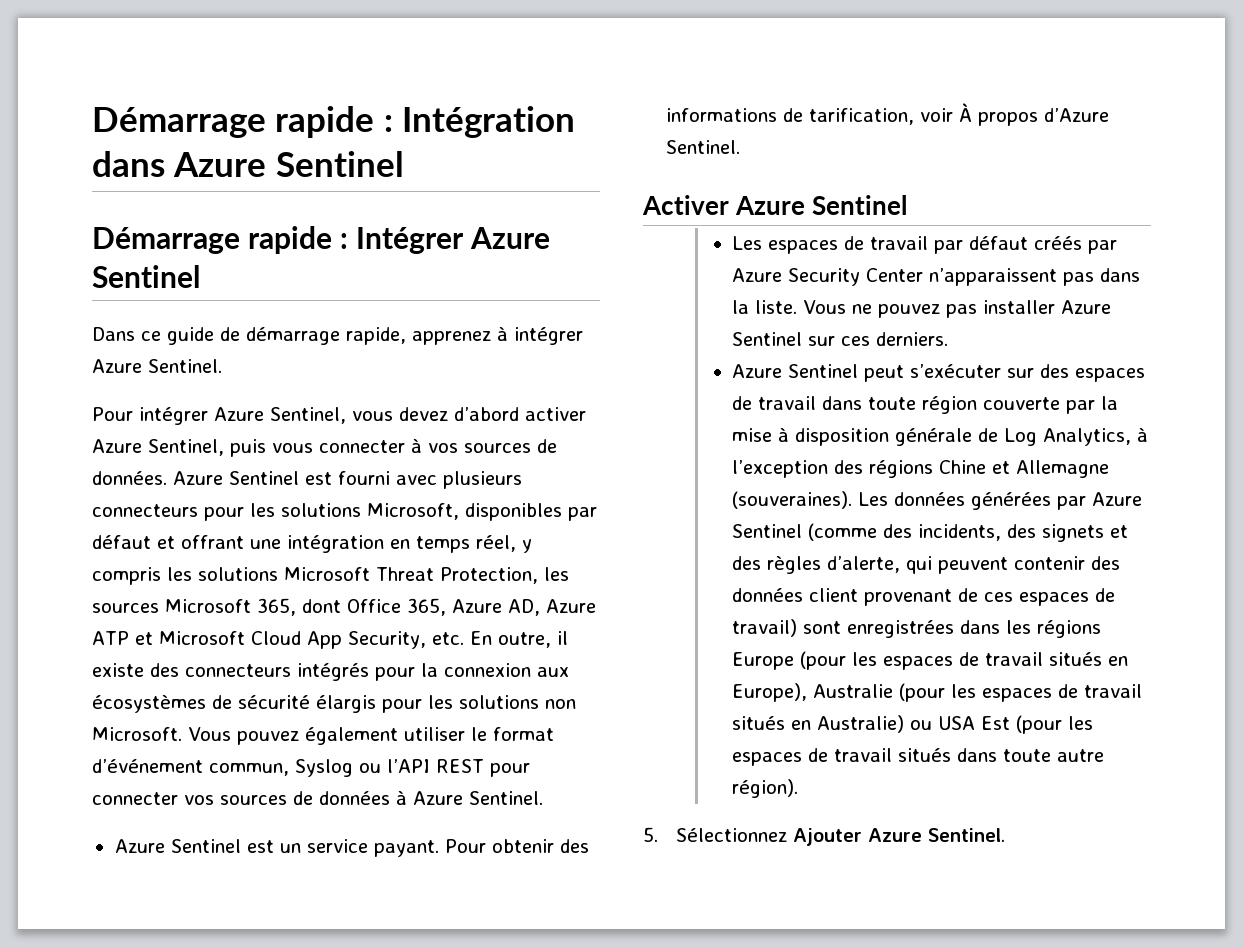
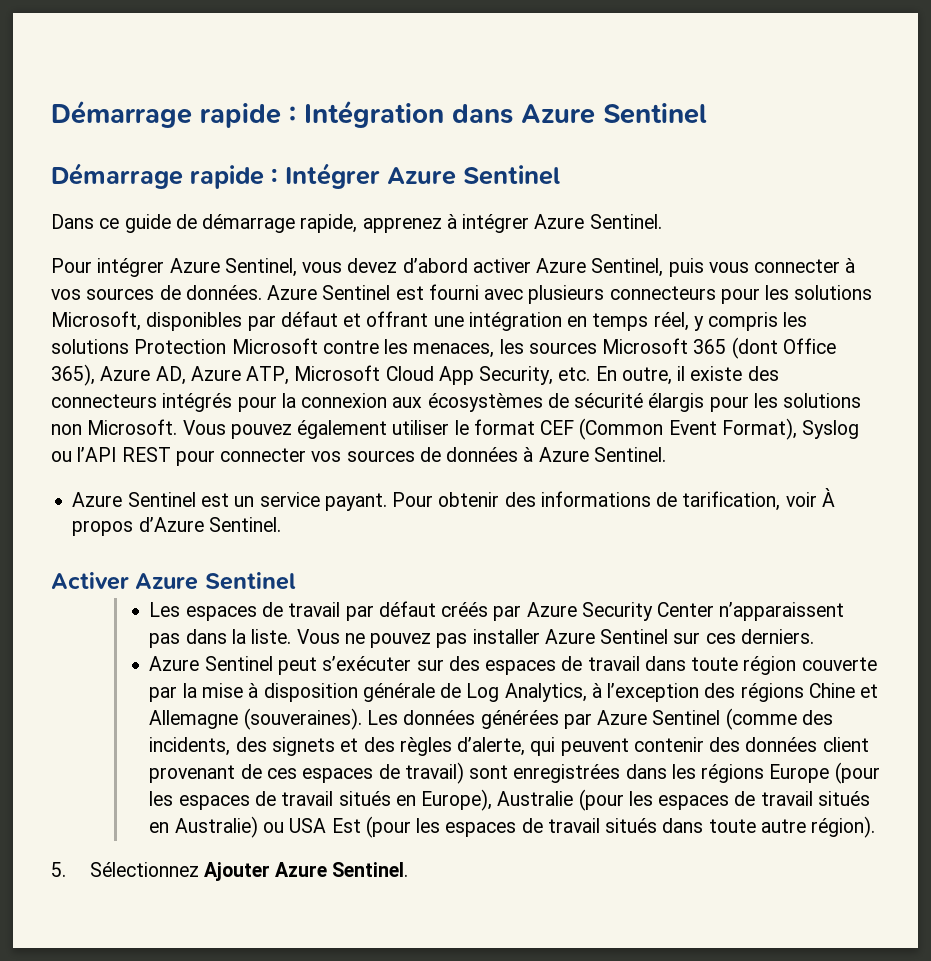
[284,567,569,584] [92,598,446,616] Microsoft Threat Protection, les sources Microsoft 365, dont Office 365, -> [134,337,836,359] [51,364,95,386] Protection Microsoft contre les menaces, les sources Microsoft 365 (dont Office 365),
[92,631,153,645] ATP et -> [246,366,290,385] ATP,
[92,759,289,776] d’événement commun, -> [540,418,797,440] CEF (Common Event Format),

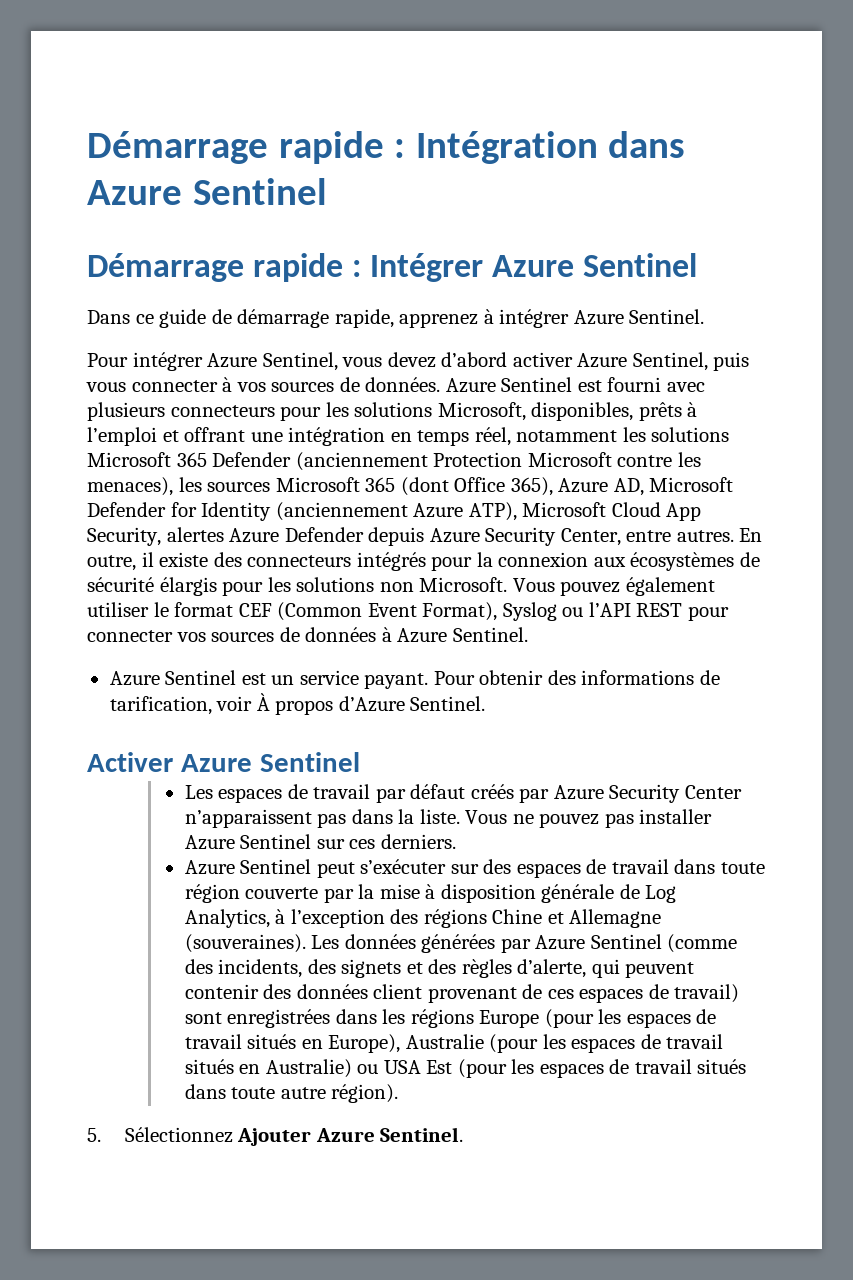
[146,311,338,331] disponibles par défaut -> [531,402,698,421] [87,427,157,446] disponibles, prêts à l’emploi
[693,312,808,331] [51,339,129,354] y compris les solutions -> [516,427,730,442] [87,452,428,471] notamment les solutions Microsoft 365 Defender (anciennement
[413,343,495,358] menaces, -> [87,477,173,496] menaces),
[190,365,591,385] Azure ATP, Microsoft Cloud App Security, etc. -> [649,477,734,492] [87,502,702,521] [87,527,734,546] Microsoft Defender for Identity (anciennement Azure ATP), Microsoft Cloud App Security, alertes Azure Defender depuis Azure Security Center, entre autres.

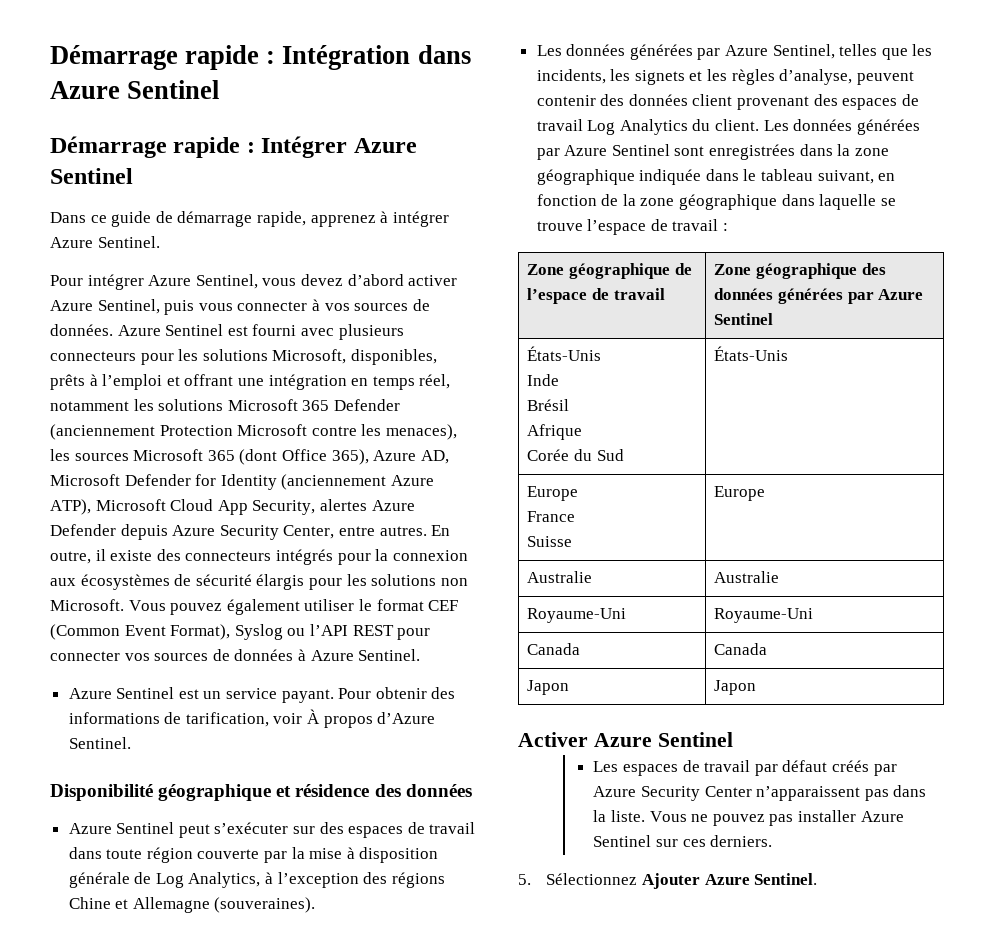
(486, 703) none -> [50,784,472,801] [68,822,476,838] [68,847,439,863] [68,872,445,888] [68,897,316,913] [536,44,933,60] [536,69,914,85] [536,94,919,110] [536,119,920,135] [536,144,889,160] [536,169,896,185] [536,194,896,210] [536,219,729,235] [527,263,692,279] [527,288,665,304] [714,263,886,279] [714,288,924,304] [714,313,774,325] [527,346,602,361] [527,374,560,386] [527,399,570,411] [527,424,583,440] [527,449,624,461] [714,346,789,361] [527,486,579,501] [527,511,576,522] [527,536,573,547] [714,486,766,501] [527,571,593,583] [714,571,780,583] [527,608,627,623] [714,608,814,623] [527,643,581,655] [714,643,768,655] [527,680,570,695] [714,680,757,695] // Disponibilité géographique et résidence des données // Azure Sentinel peut s’exécuter sur des espaces de travail dans toute région couverte par la mise à disposition générale de Log Analytics, à l’exception des régions Chine et Allemagne (souveraines). // Les données générées par Azure Sentinel, telles que les incidents, les signets et les règles d’analyse, peuvent contenir des données client provenant des espaces de travail Log Analytics du client. Les données générées par Azure Sentinel sont enregistrées dans la zone géographique indiquée dans le tableau suivant, en fonction de la zone géographique dans laquelle se trouve l’espace de travail : // Zone géographique de l’espace de travail | Zone géographique des données générées par Azure Sentinel // États-Unis // Inde // Brésil // Afrique // Corée du Sud | États-Unis // Europe // France // Suisse | Europe // Australie | Australie // Royaume-Uni | Royaume-Uni // Canada | Canada // Japon | Japon
[184,859,765,878] [184,884,677,903] [184,909,662,928] [184,934,738,953] [184,959,695,978] [184,984,740,1003] [184,1009,717,1028] [184,1034,724,1053] [184,1059,747,1078] [184,1084,399,1103] // Azure Sentinel peut s’exécuter sur des espaces de travail dans toute région couverte par la mise à disposition générale de Log Analytics, à l’exception des régions Chine et Allemagne (souveraines). Les données générées par Azure Sentinel (comme des incidents, des signets et des règles d’alerte, qui peuvent contenir des données client provenant de ces espaces de travail) sont enregistrées dans les régions Europe (pour les espaces de travail situés en Europe), Australie (pour les espaces de travail situés en Australie) ou USA Est (pour les espaces de travail situés dans toute autre région). -> (773, 841) none

